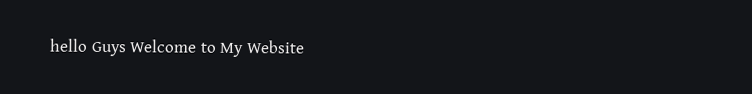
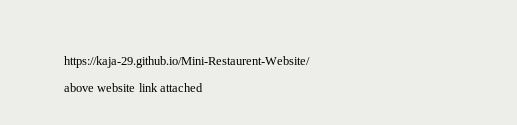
[49,38,305,58] hello Guys Welcome to My Website -> [64,56,310,68] [64,83,204,92] https://kaja-29.github.io/Mini-Restaurent-Website/ // above website link attached

